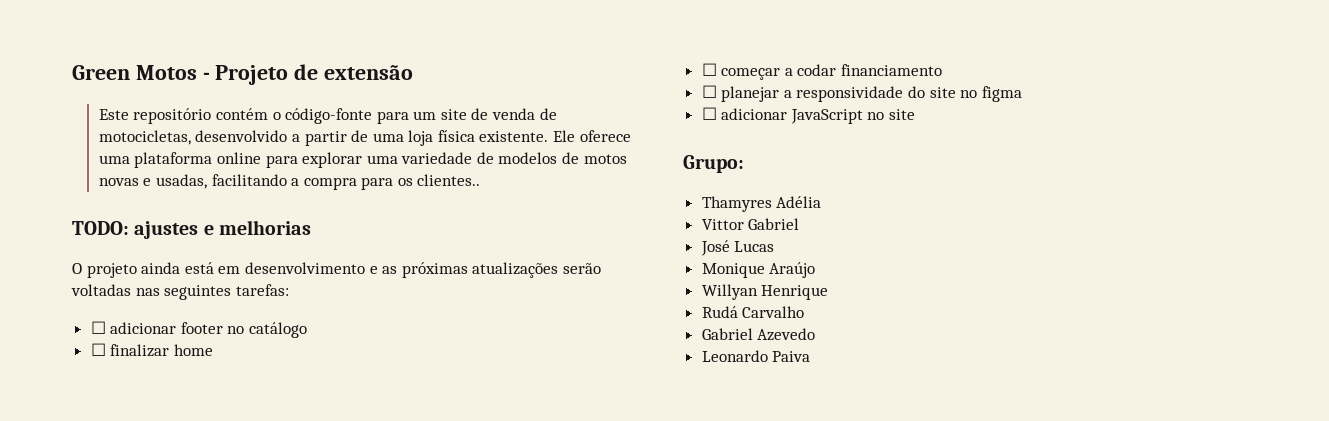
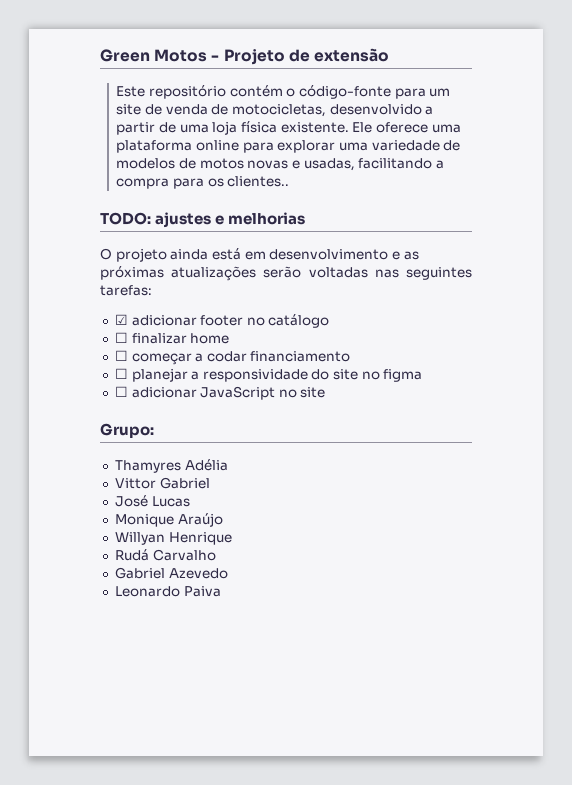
[90,321,106,334] ☐ -> [114,314,128,325] ☑

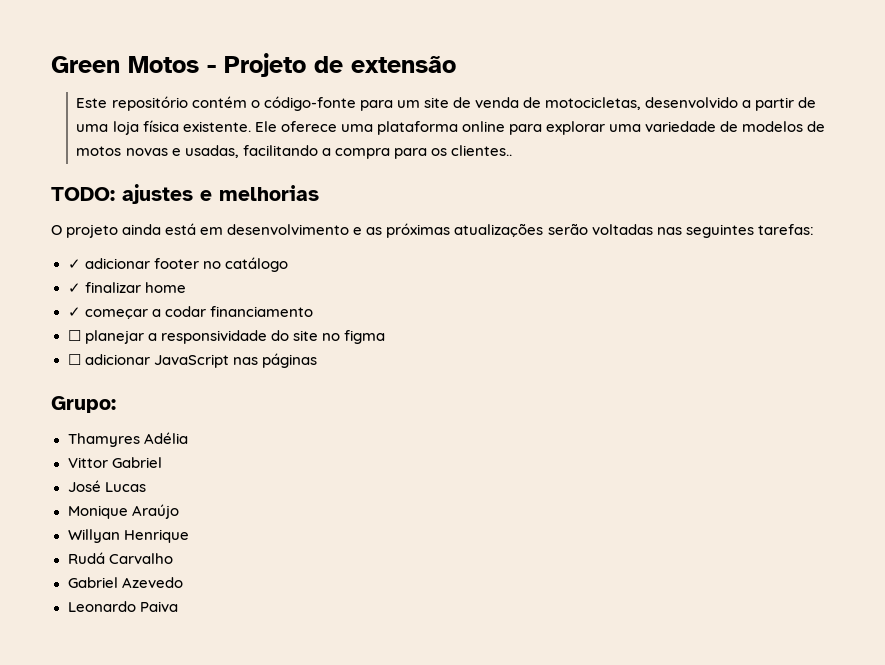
[114,314,128,325] ☑ -> [67,259,81,269] ✓
[114,332,128,343] ☐ -> [67,283,81,293] ✓
[114,350,128,361] ☐ -> [67,307,81,317] ✓
[278,387,326,398] no site -> [232,353,317,368] nas páginas

